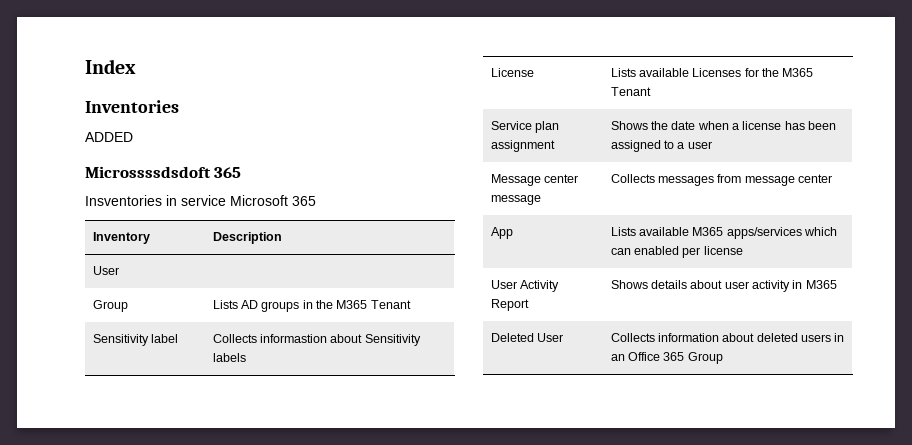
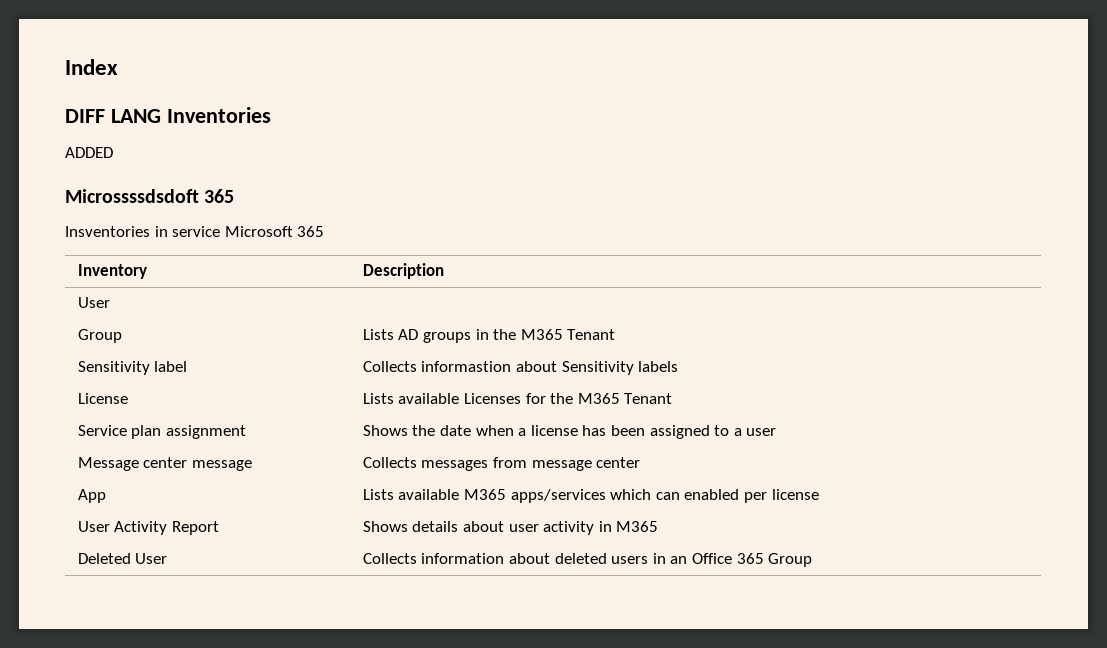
(136, 66) none -> [65,109,161,123] DIFF LANG

